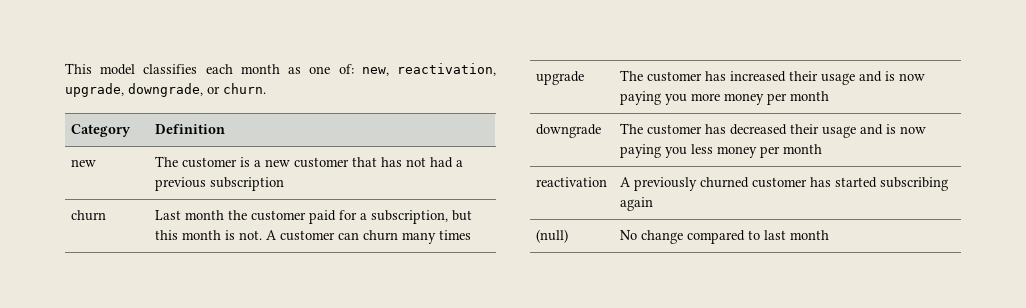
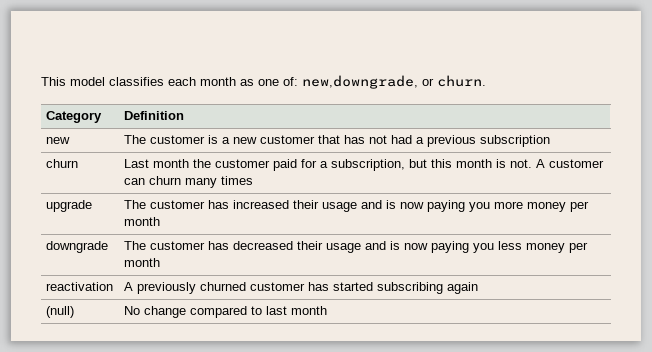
[361,63,497,76] [65,83,203,97] new, reactivation, upgrade, downgrade, -> [302,75,418,89] new,downgrade,

